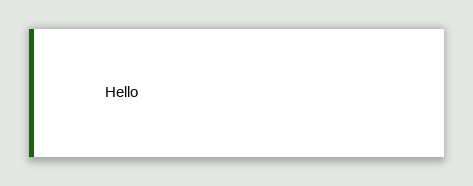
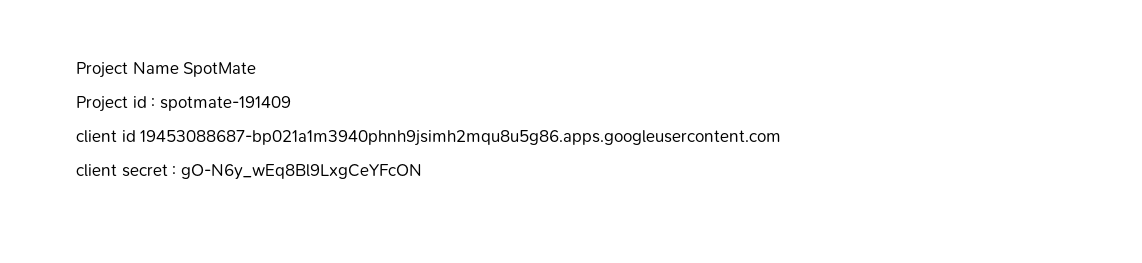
[105,86,138,97] Hello -> [76,62,257,78] [76,96,291,112] [76,130,782,146] [76,164,422,180] Project Name SpotMate // Project id : spotmate-191409 // client id 19453088687-bp021a1m3940phnh9jsimh2mqu8u5g86.apps.googleusercontent.com // client secret : gO-N6y_wEq8Bl9LxgCeYFcON

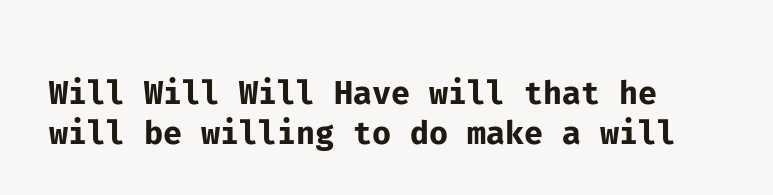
[76,62,257,78] [76,96,291,112] [76,130,782,146] [76,164,422,180] Project Name SpotMate // Project id : spotmate-191409 // client id 19453088687-bp021a1m3940phnh9jsimh2mqu8u5g86.apps.googleusercontent.com // client secret : gO-N6y_wEq8Bl9LxgCeYFcON -> [48,77,657,105] [49,117,676,151] Will Will Will Have will that he will be willing to do make a will

